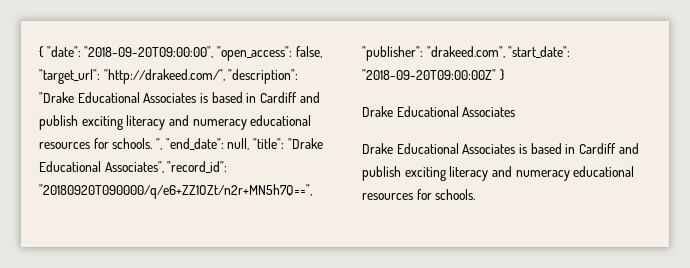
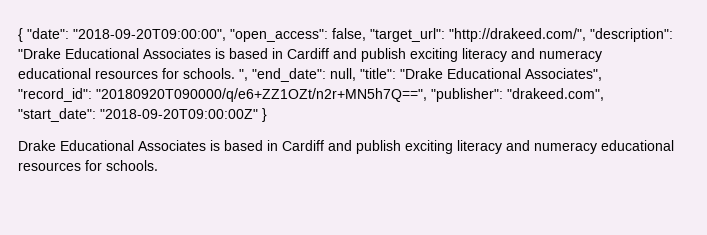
[362,143,516,154] // Drake Educational Associates -> (206, 145) none

